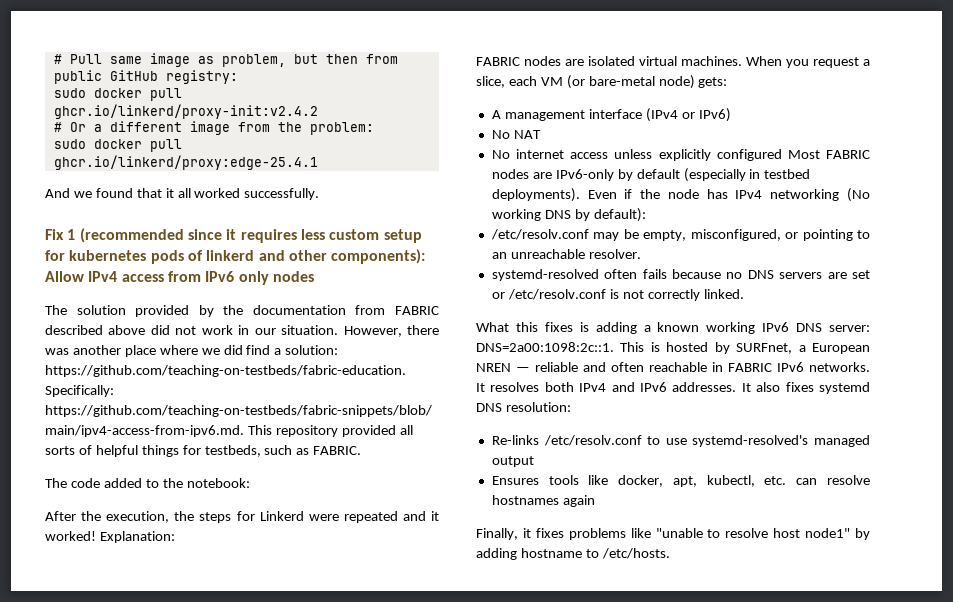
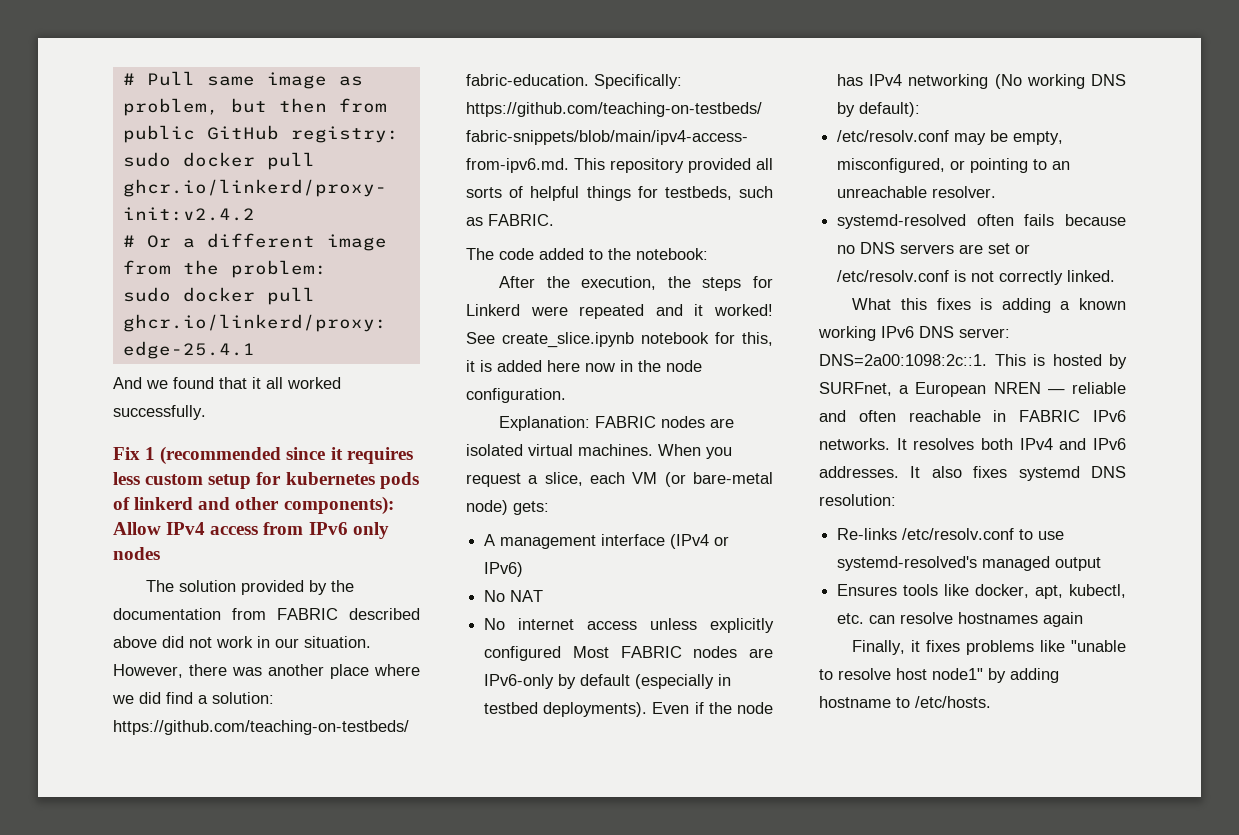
(96, 536) none -> [466,332,773,348] [466,360,702,372] [466,388,566,403] See create_slice.ipynb notebook for this, it is added here now in the node configuration. //
(175, 537) // -> (591, 423) none

